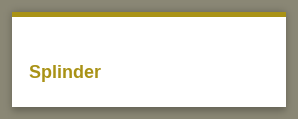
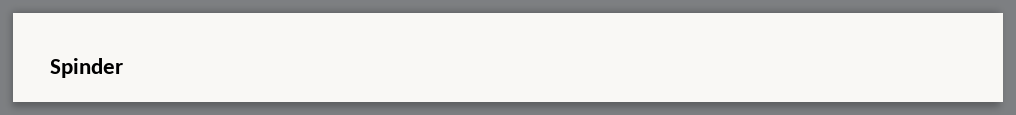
[29,65,101,82] Splinder -> [50,58,123,78] Spinder

